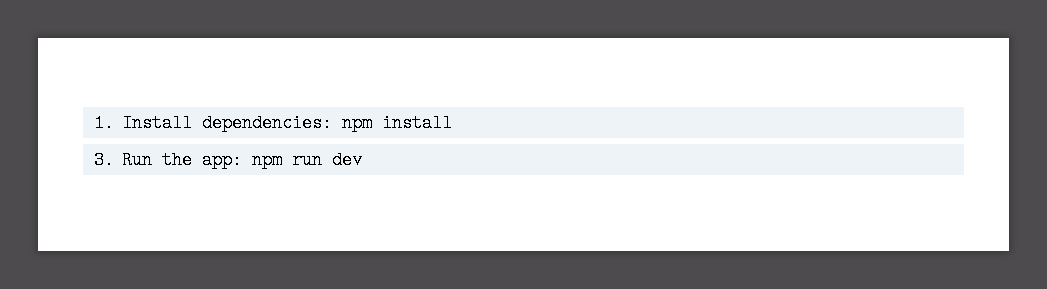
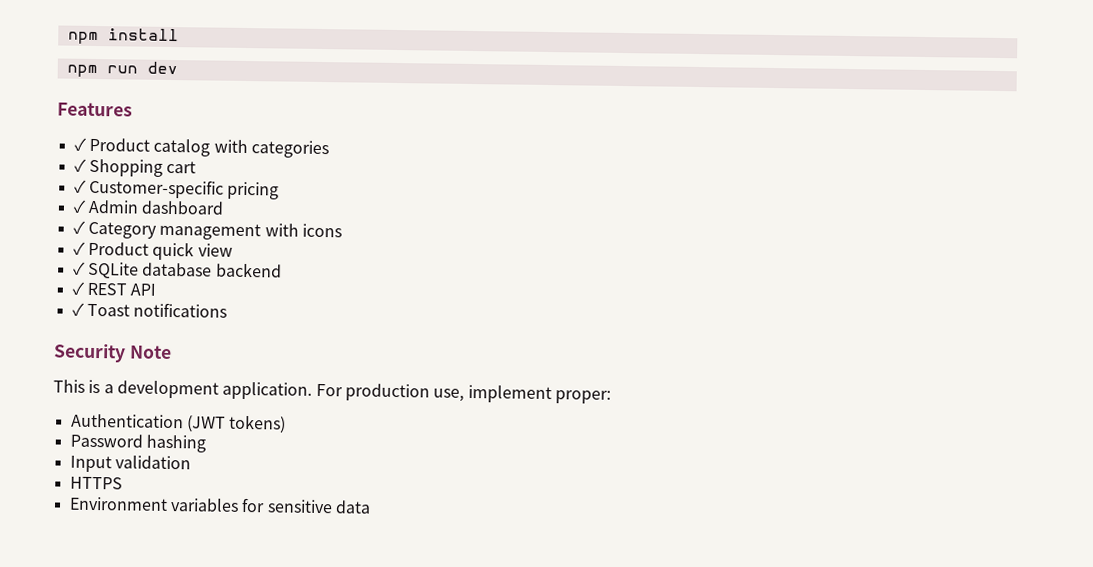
[93,114,333,132] 1. Install dependencies: -> (67, 38) none
[93,151,243,169] 3. Run the app: -> (179, 35) none
(363, 160) none -> [57,102,133,117] [73,137,329,159] [73,158,197,177] [73,178,280,200] [72,199,225,215] [72,220,342,241] [72,241,233,261] [72,261,282,279] [71,281,157,296] [71,302,228,318] [53,343,172,363] [53,379,611,404] [70,413,287,434] [69,433,206,453] [69,455,191,473] [69,476,123,490] [68,496,371,514] // Features // ✓ Product catalog with categories // ✓ Shopping cart // ✓ Customer-specific pricing // ✓ Admin dashboard // ✓ Category management with icons // ✓ Product quick view // ✓ SQLite database backend // ✓ REST API // ✓ Toast notifications // Security Note // This is a development application. For production use, implement proper: // Authentication (JWT tokens) // Password hashing // Input validation // HTTPS // Environment variables for sensitive data

